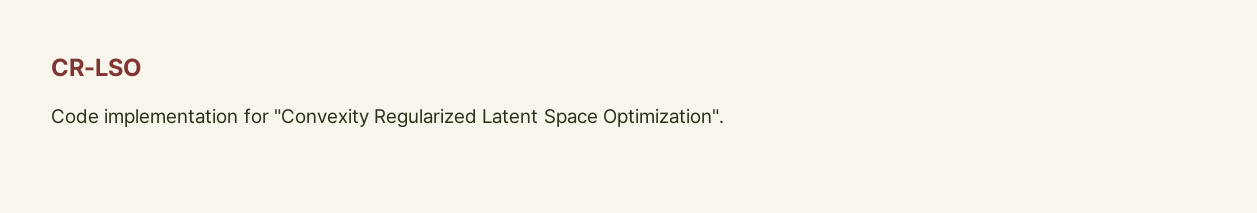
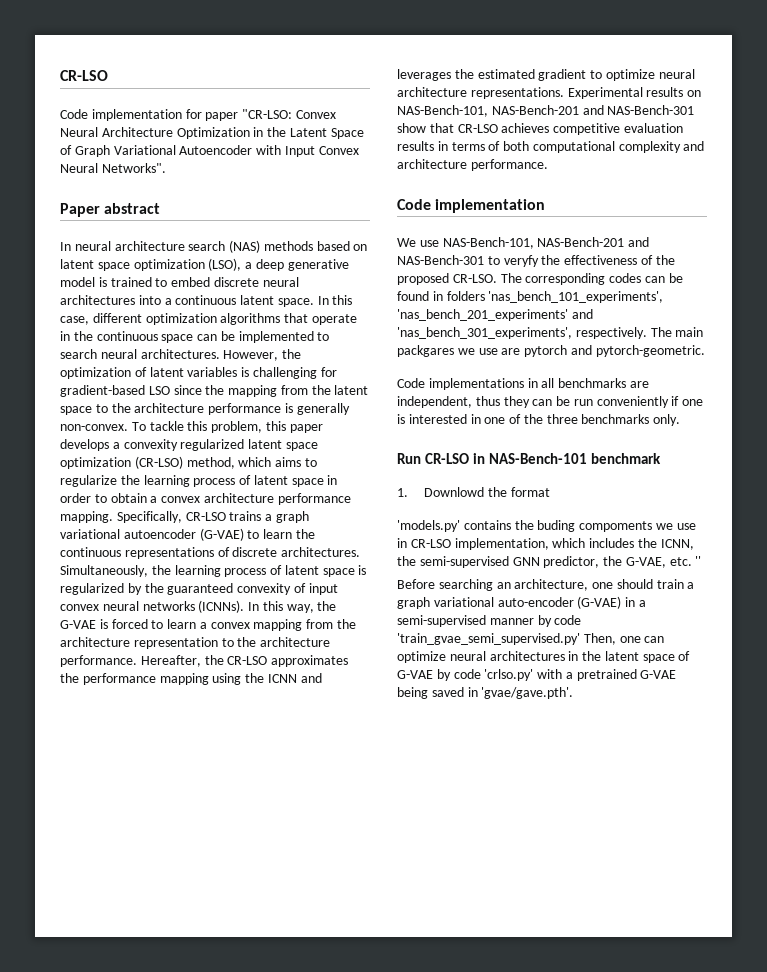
[273,108,724,128] "Convexity Regularized Latent Space Optimization". -> [205,109,336,121] [60,127,364,139] [60,145,359,157] [60,163,166,173] [60,203,161,217] [60,240,368,253] [60,258,349,271] [60,277,299,287] [60,295,353,307] [60,313,357,325] [60,331,330,343] [60,349,302,361] [60,367,337,379] [60,385,369,397] [60,403,350,415] [60,421,323,433] [60,439,318,451] [60,456,317,469] [60,475,338,487] [60,493,351,505] [60,511,309,523] [60,528,315,541] [60,547,361,559] [60,565,367,577] [60,583,338,595] [60,600,337,613] [60,619,357,631] [60,637,331,649] [60,655,349,667] [60,673,322,685] [397,69,695,81] [397,87,702,99] [397,105,695,117] [397,123,683,135] [397,141,705,153] [397,159,548,171] [397,199,546,213] [397,237,650,249] [397,255,675,267] [397,273,683,285] [397,291,664,303] [397,309,593,321] [397,327,704,339] [397,345,705,357] [397,378,649,390] [397,396,704,408] [397,414,681,426] [397,453,661,464] [397,487,550,497] [397,520,696,532] [397,538,694,550] [397,556,702,568] [397,579,695,591] [397,596,646,609] [397,615,582,627] [397,633,665,645] [397,651,691,663] [397,669,677,681] [397,687,574,699] paper "CR-LSO: Convex Neural Architecture Optimization in the Latent Space of Graph Variational Autoencoder with Input Convex Neural Networks". // Paper abstract // In neural architecture search (NAS) methods based on latent space optimization (LSO), a deep generative model is trained to embed discrete neural architectures into a continuous latent space. In this case, different optimization algorithms that operate in the continuous space can be implemented to search neural architectures. However, the optimization of latent variables is challenging for gradient-based LSO since the mapping from the latent space to the architecture performance is generally non-convex. To tackle this problem, this paper develops a convexity regularized latent space optimization (CR-LSO) method, which aims to regularize the learning process of latent space in order to obtain a convex architecture performance mapping. Specifically, CR-LSO trains a graph variational autoencoder (G-VAE) to learn the continuous representations of discrete architectures. Simultaneously, the learning process of latent space is regularized by the guaranteed convexity of input convex neural networks (ICNNs). In this way, the G-VAE is forced to learn a convex mapping from the architecture representation to the architecture performance. Hereafter, the CR-LSO approximates the performance mapping using the ICNN and leverages the estimated gradient to optimize neural architecture representations. Experimental results on NAS-Bench-101, NAS-Bench-201 and NAS-Bench-301 show that CR-LSO achieves competitive evaluation results in terms of both computational complexity and architecture performance. // Code implementation // We use NAS-Bench-101, NAS-Bench-201 and NAS-Bench-301 to veryfy the effectiveness of the proposed CR-LSO. The corresponding codes can be found in folders 'nas_bench_101_experiments', 'nas_bench_201_experiments' and 'nas_bench_301_experiments', respectively. The main packgares we use are pytorch and pytorch-geometric. // Code implementations in all benchmarks are independent, thus they can be run conveniently if one is interested in one of the three benchmarks only. // Run CR-LSO in NAS-Bench-101 benchmark // 1. Downlowd the format // 'models.py' contains the buding compoments we use in CR-LSO implementation, which includes the ICNN, the semi-supervised GNN predictor, the G-VAE, etc. '' // Before searching an architecture, one should train a graph variational auto-encoder (G-VAE) in a semi-supervised manner by code 'train_gvae_semi_supervised.py' Then, one can optimize neural architectures in the latent space of G-VAE by code 'crlso.py' with a pretrained G-VAE being saved in 'gvae/gave.pth'.

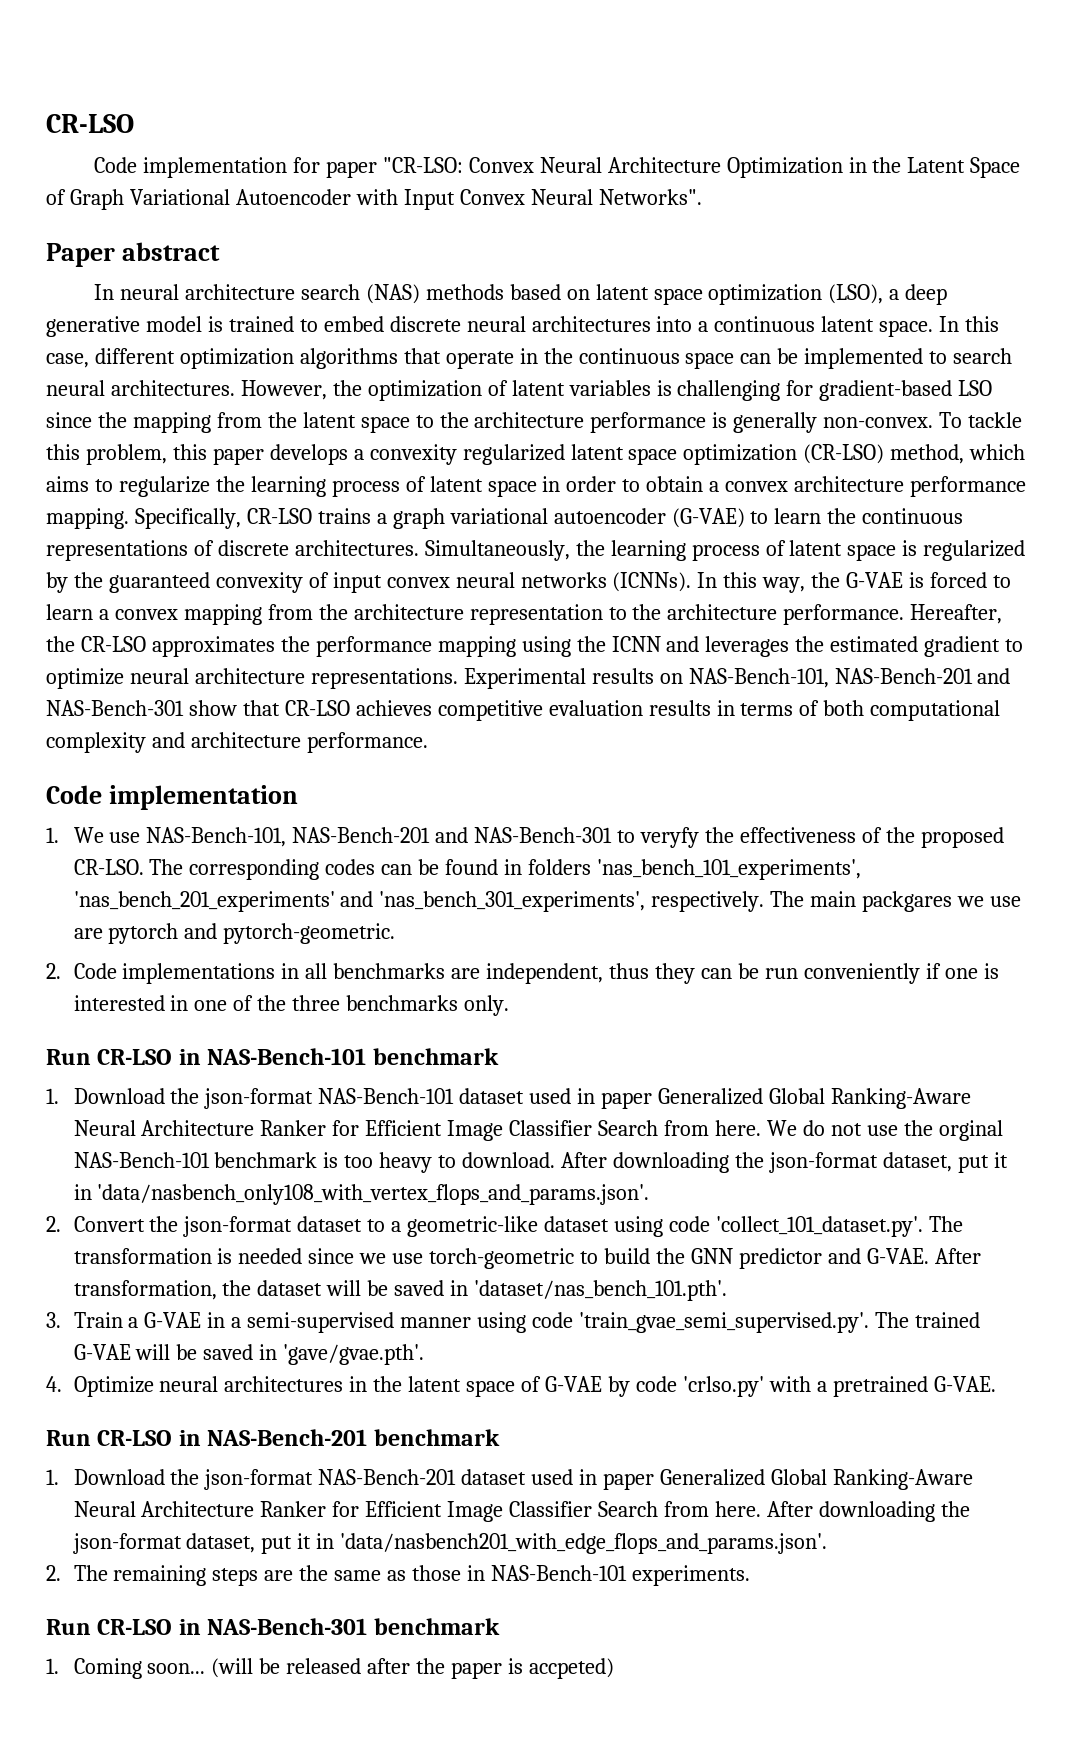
(546, 206) none -> [46,827,59,843] 1.
(705, 351) none -> [46,963,61,979] 2.
[424,487,550,497] [397,520,696,532] [397,538,694,550] [397,556,702,568] [397,579,695,591] [397,596,646,609] [397,615,582,627] [397,633,665,645] [397,651,446,663] Downlowd the format // 'models.py' contains the buding compoments we use in CR-LSO implementation, which includes the ICNN, the semi-supervised GNN predictor, the G-VAE, etc. '' // Before searching an architecture, one should train a graph variational auto-encoder (G-VAE) in a semi-supervised manner by code 'train_gvae_semi_supervised.py' Then, one can optimize -> [73,1088,971,1109] [73,1120,1003,1141] [73,1152,1008,1173] [73,1184,650,1205] [46,1216,963,1237] [73,1248,981,1269] [73,1280,728,1301] [46,1312,980,1333] [73,1344,425,1365] [46,1376,154,1397] Download the json-format NAS-Bench-101 dataset used in paper Generalized Global Ranking-Aware Neural Architecture Ranker for Efficient Image Classifier Search from here. We do not use the orginal NAS-Bench-101 benchmark is too heavy to download. After downloading the json-format dataset, put it in 'data/nasbench_only108_with_vertex_flops_and_params.json'. // 2. Convert the json-format dataset to a geometric-like dataset using code 'collect_101_dataset.py'. The transformation is needed since we use torch-geometric to build the GNN predictor and G-VAE. After transformation, the dataset will be saved in 'dataset/nas_bench_101.pth'. // 3. Train a G-VAE in a semi-supervised manner using code 'train_gvae_semi_supervised.py'. The trained G-VAE will be saved in 'gave/gvae.pth'. // 4. Optimize
[640,670,677,679] [397,687,574,699] G-VAE being saved in 'gvae/gave.pth'. -> [933,1376,996,1392] [46,1429,500,1446] [46,1469,973,1490] [73,1501,970,1522] [72,1533,828,1554] [46,1565,750,1586] [46,1618,500,1635] [46,1658,614,1679] G-VAE. // Run CR-LSO in NAS-Bench-201 benchmark // 1. Download the json-format NAS-Bench-201 dataset used in paper Generalized Global Ranking-Aware Neural Architecture Ranker for Efficient Image Classifier Search from here. After downloading the json-format dataset, put it in 'data/nasbench201_with_edge_flops_and_params.json'. // 2. The remaining steps are the same as those in NAS-Bench-101 experiments. // Run CR-LSO in NAS-Bench-301 benchmark // 1. Coming soon... (will be released after the paper is accpeted)

